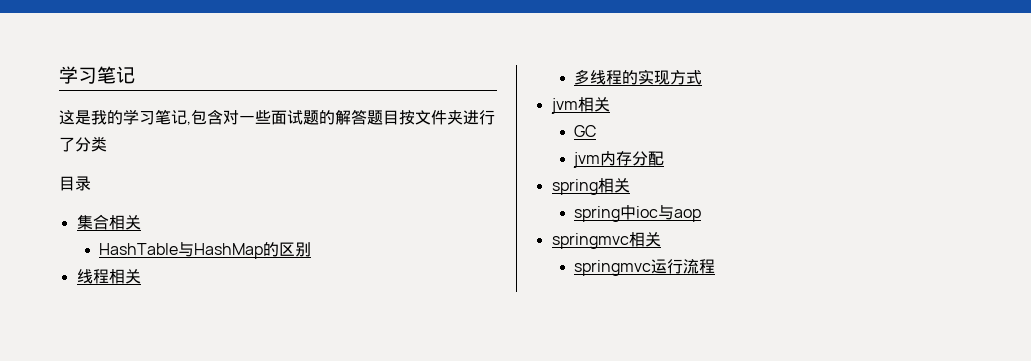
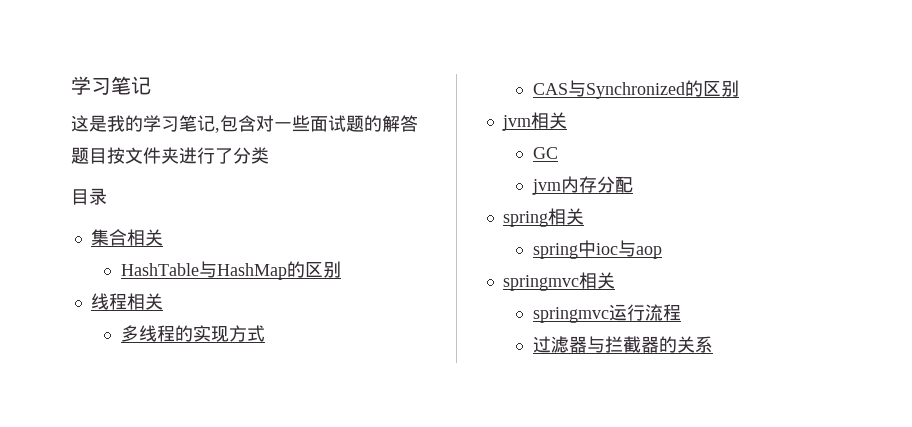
(703, 77) none -> [532,80,739,99] // CAS与Synchronized的区别
(716, 266) none -> [532,336,713,353] // 过滤器与拦截器的关系

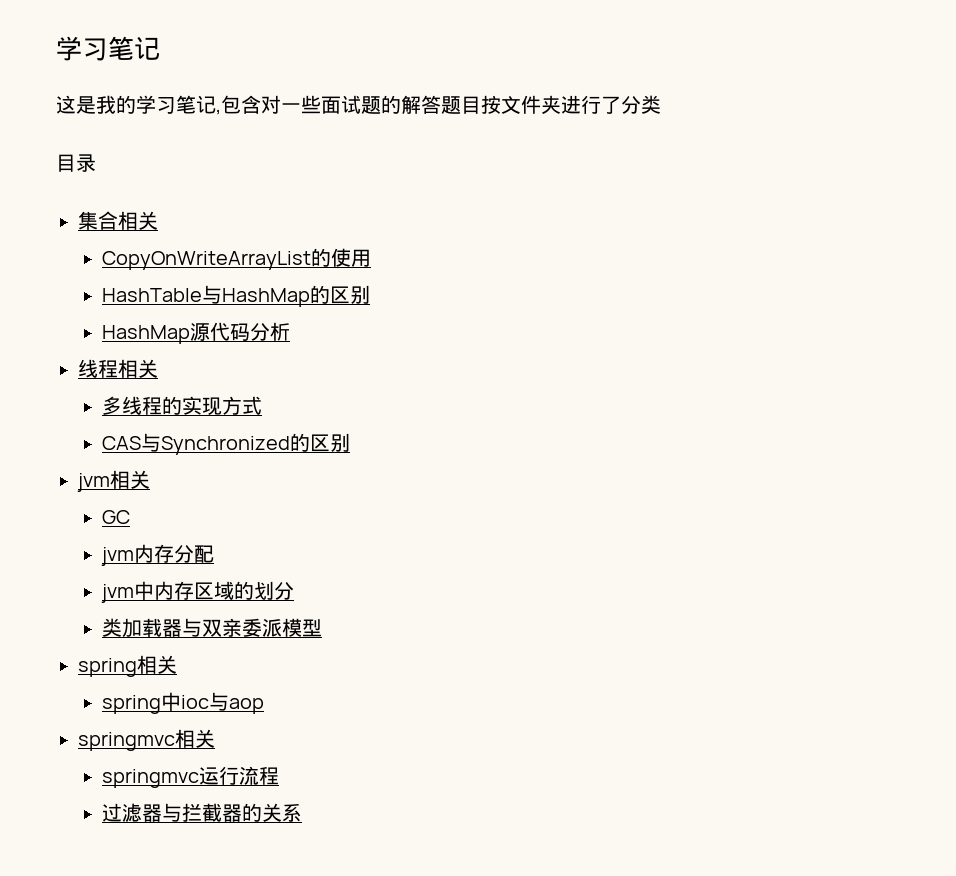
(163, 237) none -> [102,248,372,270] // CopyOnWriteArrayList的使用
(341, 269) none -> [102,322,291,344] // HashMap源代码分析
(633, 184) none -> [101,581,295,603] [102,618,323,638] // jvm中内存区域的划分 // 类加载器与双亲委派模型

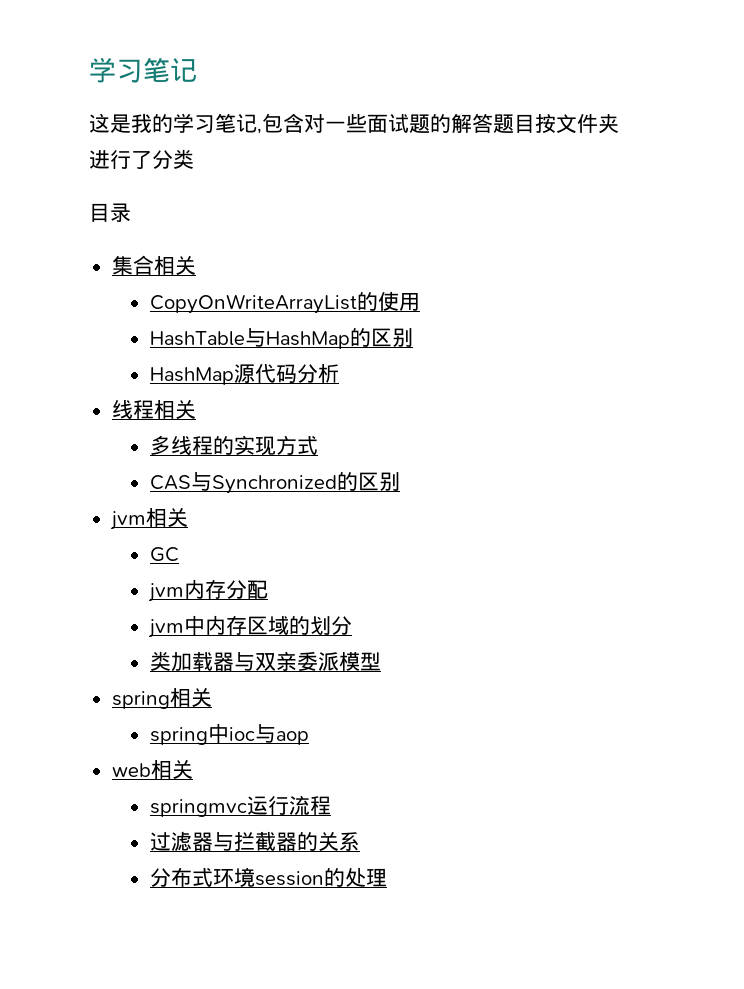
[78,732,175,751] springmvc -> [111,763,151,777] web
(303, 812) none -> [149,867,387,887] // 分布式环境session的处理

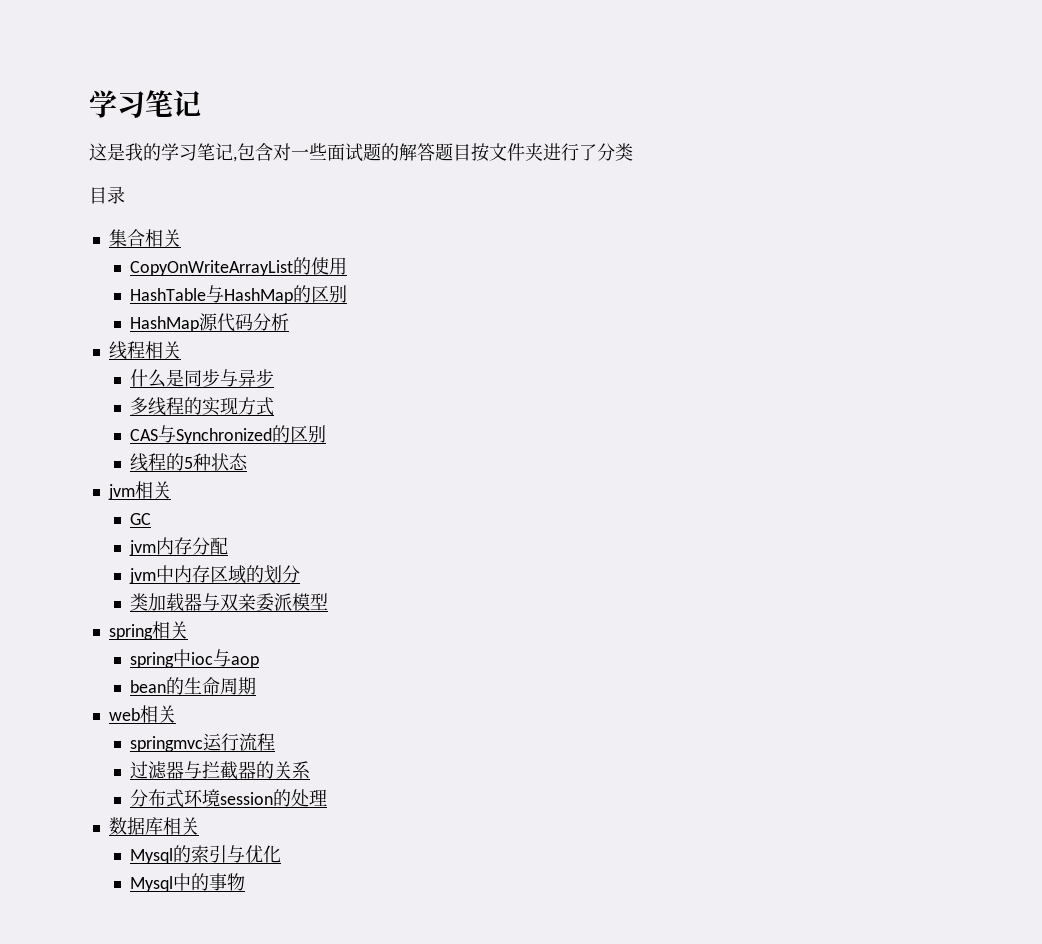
(196, 409) none -> [130,369,275,388] // 什么是同步与异步
(400, 481) none -> [130,453,249,472] // 线程的5种状态
(309, 738) none -> [130,677,257,695] // bean的生命周期
(387, 877) none -> [108,817,199,835] [130,845,282,864] [130,873,246,892] // 数据库相关 // Mysql的索引与优化 // Mysql中的事物

